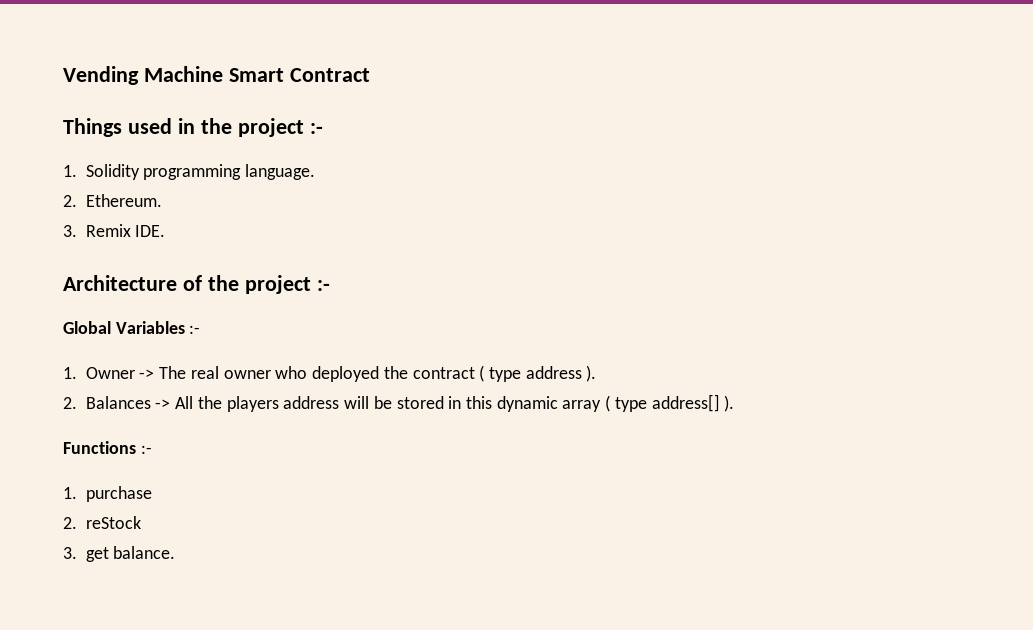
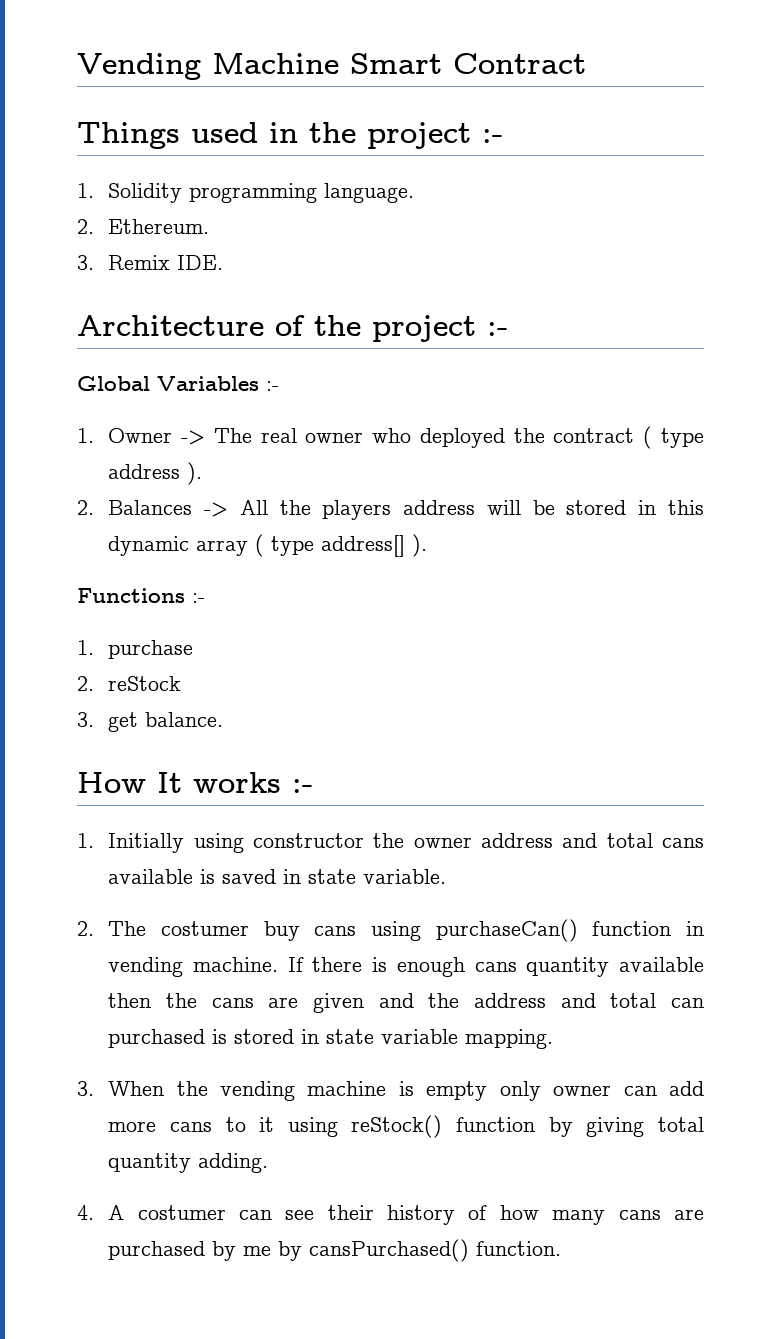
(176, 552) none -> [77,772,313,793] [77,833,704,853] [108,869,447,884] [77,919,704,942] [108,957,704,977] [108,993,704,1013] [108,1029,554,1049] [77,1081,704,1101] [108,1115,705,1138] [108,1153,269,1173] [77,1205,705,1225] [108,1239,562,1262] // How It works :- // 1. Initially using constructor the owner address and total cans available is saved in state variable. // 2. The costumer buy cans using purchaseCan() function in vending machine. If there is enough cans quantity available then the cans are given and the address and total can purchased is stored in state variable mapping. // 3. When the vending machine is empty only owner can add more cans to it using reStock() function by giving total quantity adding. // 4. A costumer can see their history of how many cans are purchased by me by cansPurchased() function.

